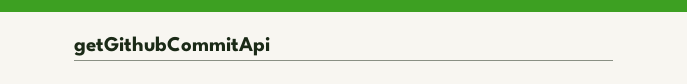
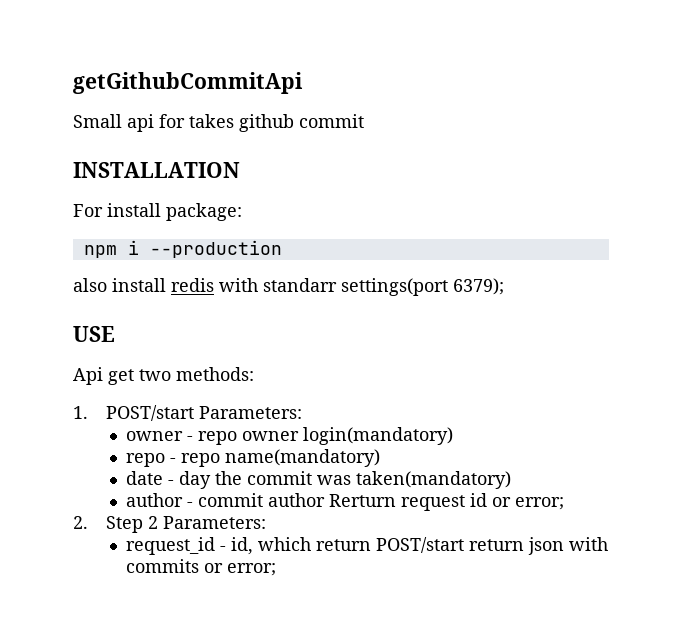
(270, 46) none -> [73,114,364,132] [73,162,240,178] [73,203,242,221] [83,240,282,258] [73,278,504,296] [73,326,115,342] [73,367,254,385] [73,405,303,421] [126,427,454,445] [126,449,381,467] [126,471,512,489] [126,493,565,511] [73,516,267,533] [126,537,609,555] [126,559,277,576] // Small api for takes github commit // INSTALLATION // For install package: // npm i --production // also install redis with standarr settings(port 6379); // USE // Api get two methods: // 1. POST/start Parameters: // owner - repo owner login(mandatory) // repo - repo name(mandatory) // date - day the commit was taken(mandatory) // author - commit author Rerturn request id or error; // 2. Step 2 Parameters: // request_id - id, which return POST/start return json with commits or error;

